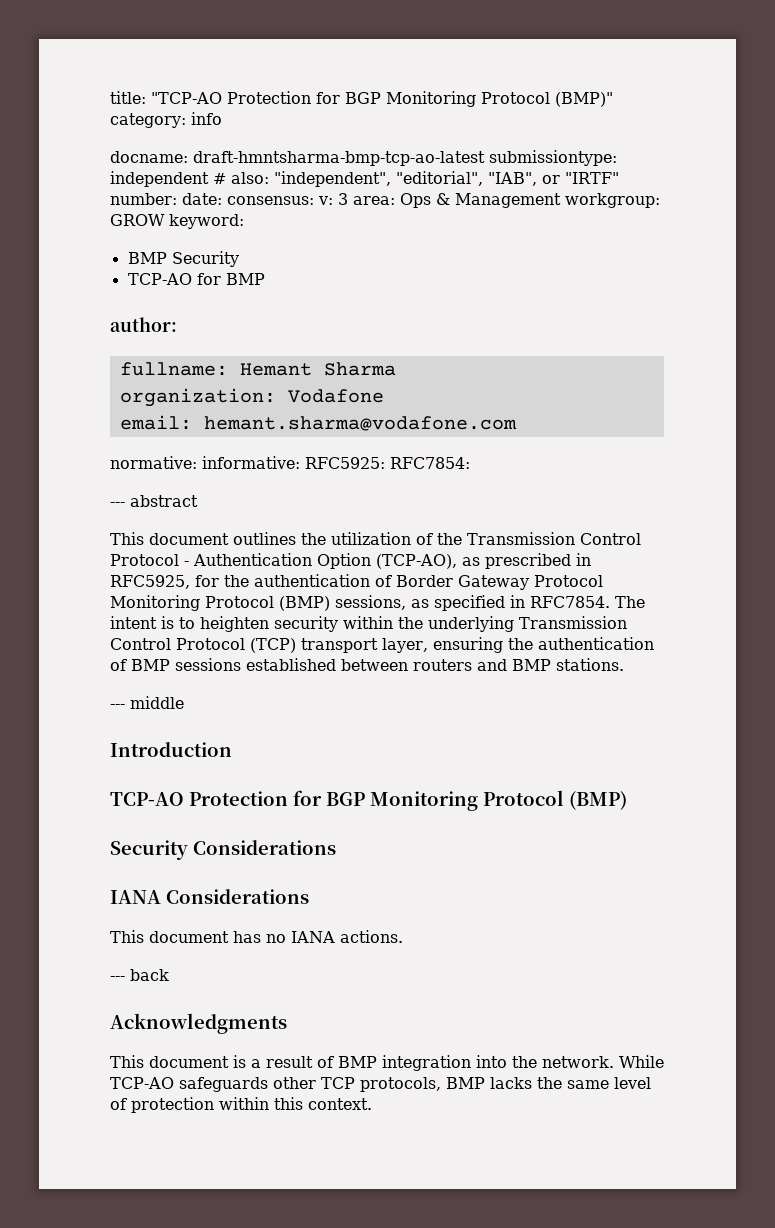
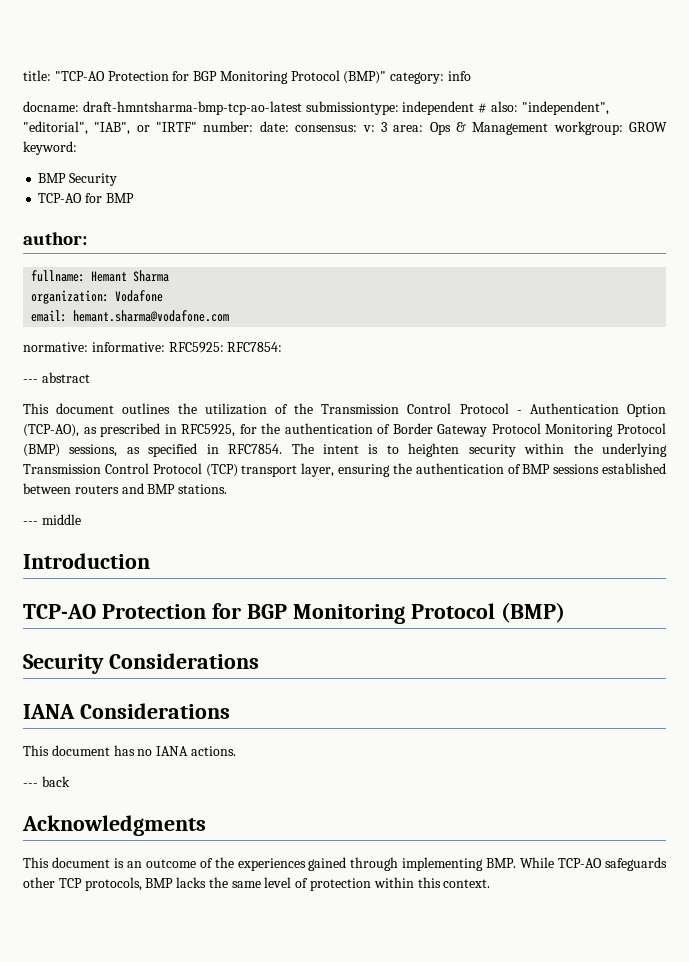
[251,1055,614,1071] a result of BMP integration into the network. -> [126,857,517,871] an outcome of the experiences gained through implementing BMP.

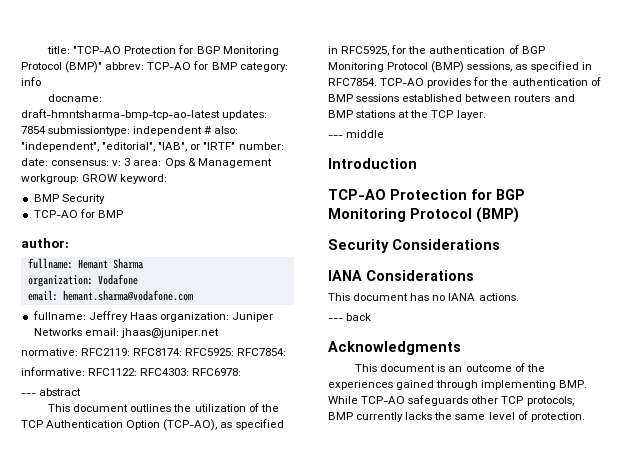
(387, 77) none -> [105,61,237,70] abbrev: TCP-AO for BMP
(302, 108) none -> [222,110,268,120] [21,126,46,134] updates: 7854
(230, 316) none -> [32,311,274,322] [33,328,219,338] // fullname: Jeffrey Haas organization: Juniper Networks email: jhaas@juniper.net
[91,342,165,352] informative: -> [81,348,183,356] RFC2119: RFC8174:
(283, 347) none -> [21,367,242,376] // informative: RFC1122: RFC4303: RFC6978:
[321,403,522,414] Transmission Control Protocol - -> [21,420,43,428] TCP
[100,423,161,437] prescribed -> [235,419,284,430] specified
[392,423,541,437] Border Gateway Protocol -> [521,46,545,54] BGP
[291,443,668,457] [23,463,390,477] The intent is to heighten security within the underlying Transmission Control Protocol (TCP) transport layer, ensuring -> [380,77,489,88] TCP-AO provides for
[178,484,228,494] stations. -> [356,110,486,120] stations at the TCP layer.
(174, 883) none -> [356,412,404,422] currently
[310,877,491,891] protection within this context. -> [530,412,585,422] protection.

